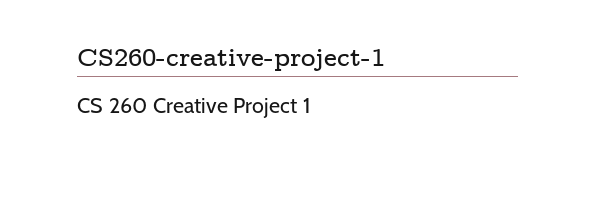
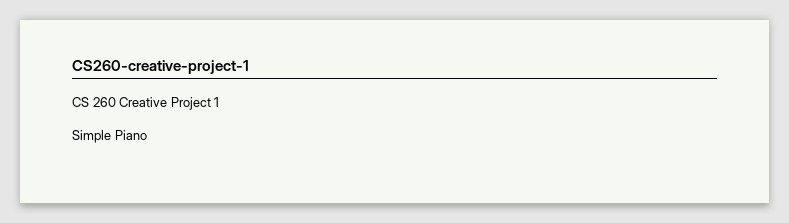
(312, 105) none -> [72,130,147,143] // Simple Piano

